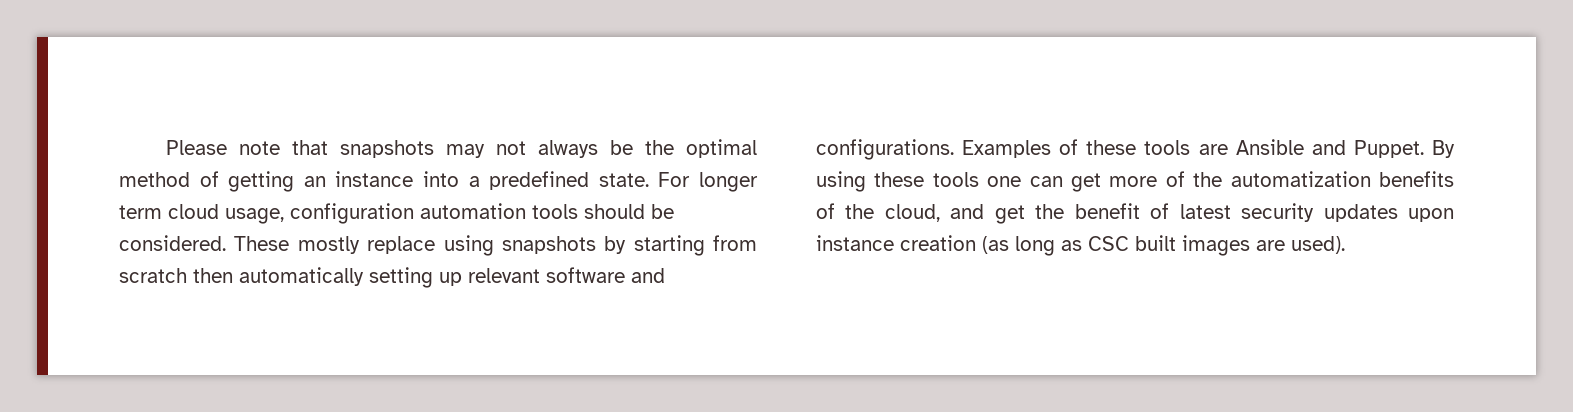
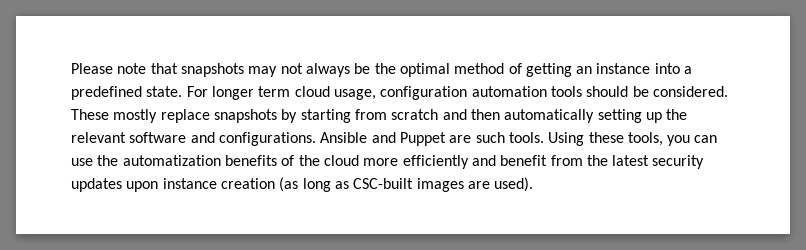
[443,235,494,256] using -> (210, 116) none
(187, 275) none -> [442,109,467,120] and
(462, 279) none -> [666,109,688,120] the
[962,139,1455,158] [816,171,1185,192] Examples of these tools are Ansible and Puppet. By using these tools one can get more of -> [320,132,718,146] [71,158,93,166] Ansible and Puppet are such tools. Using these tools, you can use
[884,203,1170,224] cloud, and get the benefit of -> [323,155,608,169] cloud more efficiently and benefit from the
[1088,235,1176,251] CSC built -> [353,178,414,189] CSC-built

